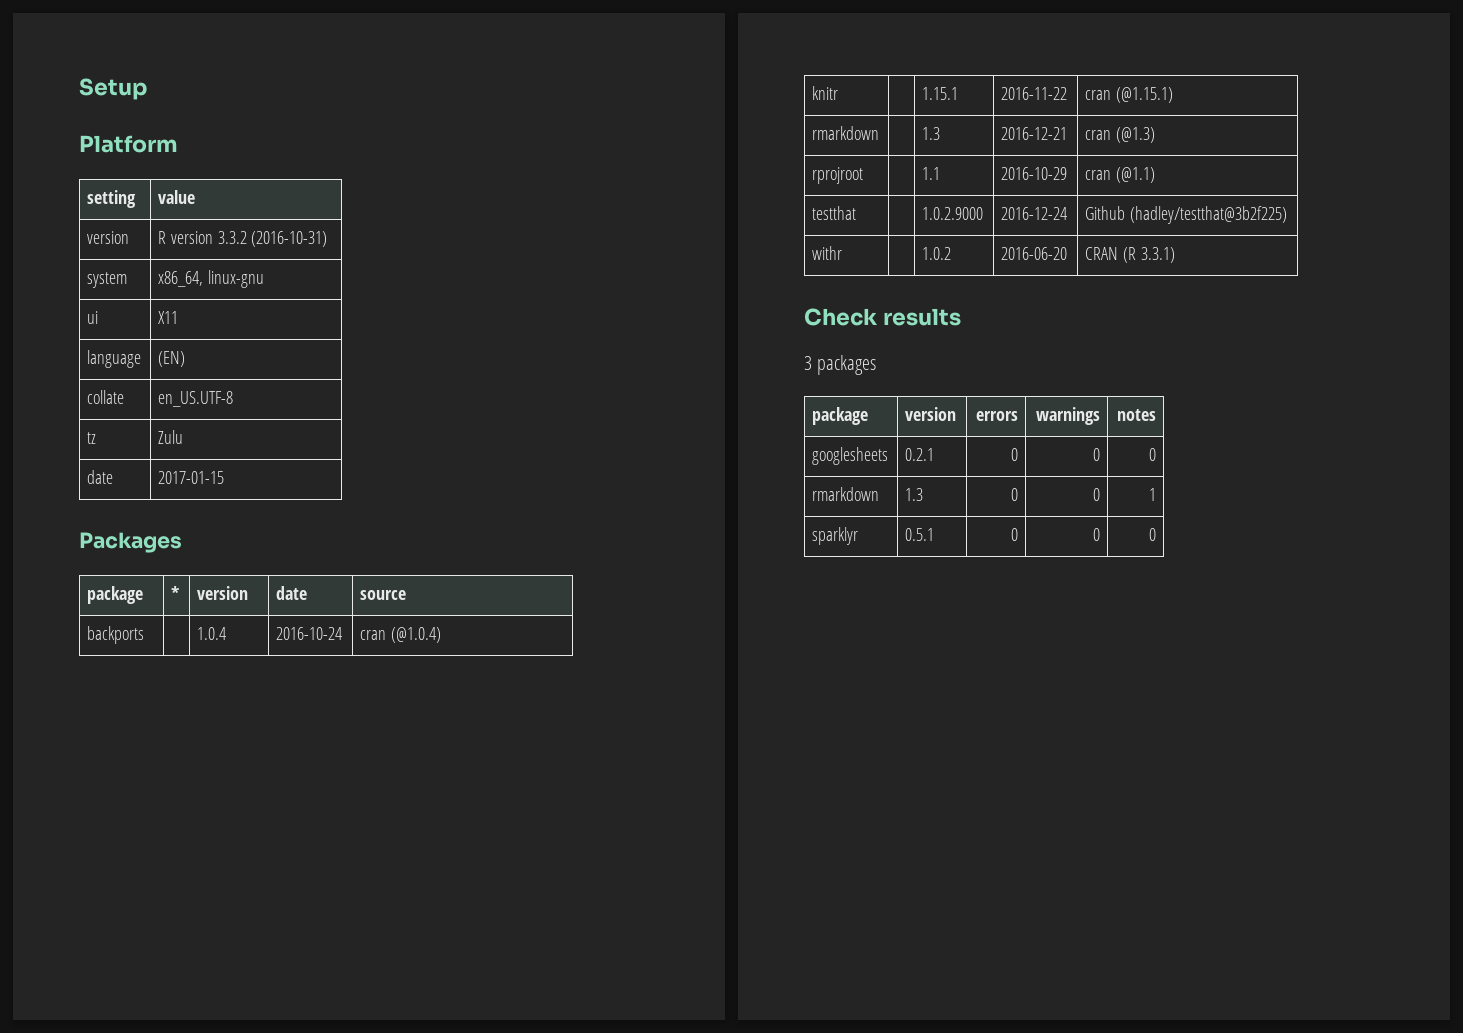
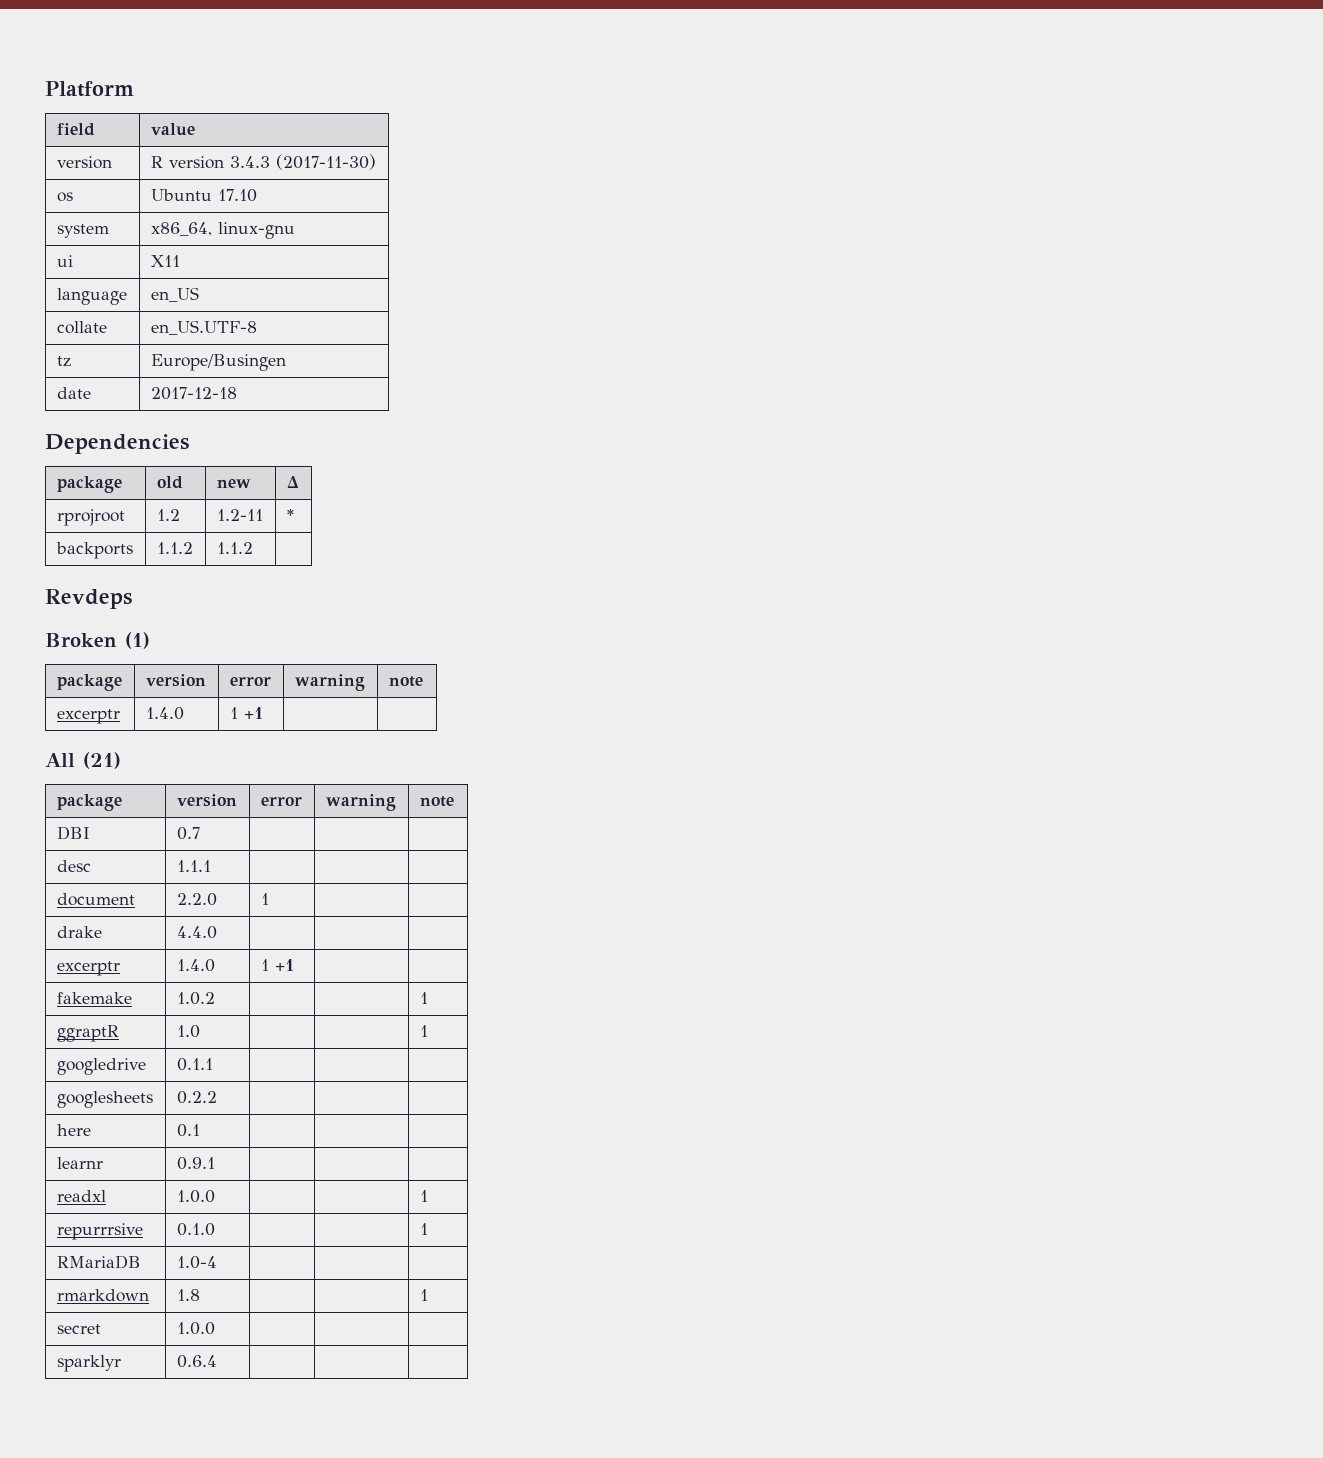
[79,78,147,100] Setup // -> (45, 89) none
[87,190,137,208] setting -> [56,123,95,136] field
[217,231,328,247] 3.3.2 (2016-10-31) -> [229,154,376,170] [56,192,73,202] [150,189,257,202] 3.4.3 (2017-11-30) // os | Ubuntu 17.10
[158,351,186,367] (EN) -> [150,287,199,302] en_US
[158,430,184,444] [87,470,114,484] [158,471,225,484] [79,532,182,553] [87,586,144,604] [171,586,180,600] [197,586,249,600] [276,586,308,600] [360,590,407,600] [87,626,145,644] [197,627,227,640] [276,627,343,640] [360,627,442,643] [812,86,839,100] [922,87,959,100] [1001,87,1068,100] [1085,87,1174,103] [812,126,880,140] [922,127,941,140] [1001,127,1068,140] [1085,127,1156,143] [812,167,864,184] [922,167,941,180] [1001,167,1068,180] [1085,167,1156,183] [812,206,857,220] [922,207,984,220] [1001,207,1068,220] [1085,206,1288,224] [812,246,843,260] [922,247,952,260] [1001,247,1068,260] [1085,247,1175,263] [804,308,961,326] [804,355,877,375] [812,407,869,425] [905,407,957,421] [975,411,1018,421] [1035,407,1100,425] [1116,409,1156,421] [812,447,889,465] [905,448,935,461] [1010,448,1018,461] [1092,448,1100,461] [1148,448,1156,461] [812,487,880,501] [905,488,924,501] [1010,488,1018,501] [1092,488,1100,501] [1148,488,1156,501] Zulu // date | 2017-01-15 // Packages // package | * | version | date | source // backports | | 1.0.4 | 2016-10-24 | cran (@1.0.4) // knitr | | 1.15.1 | 2016-11-22 | cran (@1.15.1) // rmarkdown | | 1.3 | 2016-12-21 | cran (@1.3) // rprojroot | | 1.1 | 2016-10-29 | cran (@1.1) // testthat | | 1.0.2.9000 | 2016-12-24 | Github (hadley/testthat@3b2f225) // withr | | 1.0.2 | 2016-06-20 | CRAN (R 3.3.1) // Check results // 3 packages // package | version | errors | warnings | notes // googlesheets | 0.2.1 | 0 | 0 | 0 // rmarkdown | 1.3 | 0 | 0 | 1 -> [150,354,286,371] [56,387,91,399] [150,387,237,400] [45,434,189,454] [56,476,122,493] [156,476,183,489] [216,479,251,488] [286,476,299,488] [56,509,125,526] [156,509,180,521] [216,509,263,521] [286,509,294,521] [55,542,133,559] [156,542,193,554] [216,542,253,554] [45,589,132,609] [45,632,150,649] [56,674,122,691] [145,674,206,687] [229,676,271,686] [294,674,365,691] [388,676,423,687] [56,709,120,724] [145,707,184,720] [229,707,263,719] [45,752,121,769] [56,794,122,811] [176,794,237,807] [260,796,302,806] [325,794,396,811] [419,796,454,807] [56,826,90,840] [176,827,200,840] [56,860,91,872] [176,860,211,872] [56,893,135,906] [176,893,217,906] [260,893,269,905] [56,926,102,938] [176,926,217,939] [56,961,120,976] [176,959,215,972] [260,959,294,971] [56,992,132,1004] [176,992,215,1005] [419,992,428,1004] [56,1025,119,1042] [176,1025,200,1038] [419,1025,428,1037] [56,1058,146,1075] [176,1058,213,1071] [56,1091,153,1108] [176,1091,217,1104] [56,1124,91,1136] [176,1124,200,1137] [56,1157,103,1169] [176,1157,215,1170] [56,1190,106,1202] [176,1190,215,1203] [419,1190,428,1202] [56,1223,143,1240] [176,1223,215,1236] [419,1223,428,1235] [56,1255,141,1269] [176,1256,217,1269] [56,1289,149,1302] [176,1289,200,1301] [419,1289,428,1301] [56,1324,101,1334] [176,1322,215,1335] Europe/Busingen // date | 2017-12-18 // Dependencies // package | old | new | Δ // rprojroot | 1.2 | 1.2-11 | * // backports | 1.1.2 | 1.1.2 | // Revdeps // Broken (1) // package | version | error | warning | note // excerptr | 1.4.0 | 1 +1 | | // All (21) // package | version | error | warning | note // DBI | 0.7 | | | // desc | 1.1.1 | | | // document | 2.2.0 | 1 | | // drake | 4.4.0 | | | // excerptr | 1.4.0 | 1 +1 | | // fakemake | 1.0.2 | | | 1 // ggraptR | 1.0 | | | 1 // googledrive | 0.1.1 | | | // googlesheets | 0.2.2 | | | // here | 0.1 | | | // learnr | 0.9.1 | | | // readxl | 1.0.0 | | | 1 // repurrrsive | 0.1.0 | | | 1 // RMariaDB | 1.0-4 | | | // rmarkdown | 1.8 | | | 1 // secret | 1.0.0 | | |
[905,528,935,541] [1010,528,1018,541] [1092,528,1100,541] [1148,528,1156,541] 0.5.1 | 0 | 0 | 0 -> [176,1355,217,1368] 0.6.4 | | |

